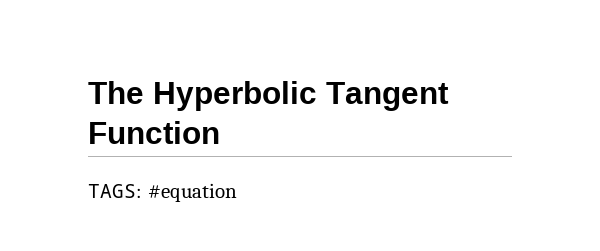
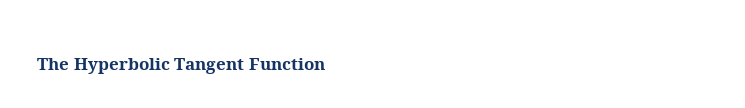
[88,183,237,202] // TAGS: #equation -> (325, 64) none

